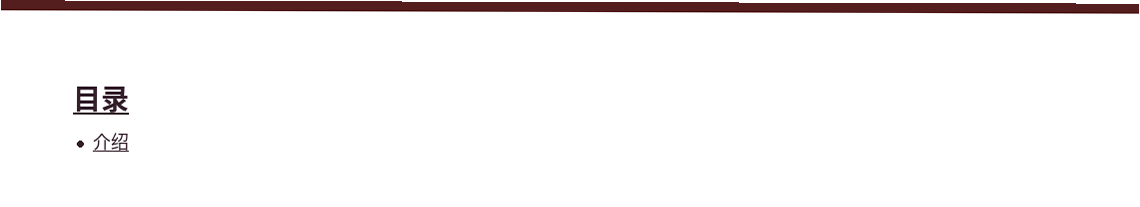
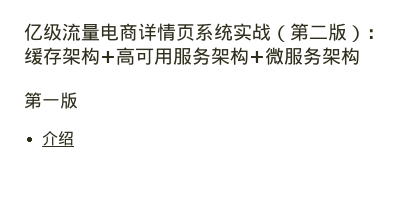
[72,85,130,113] 目录 -> [24,23,385,42] [24,47,360,65] [24,92,78,109] 亿级流量电商详情页系统实战（第二版）：缓存架构+高可用服务架构+微服务架构 // 第一版

